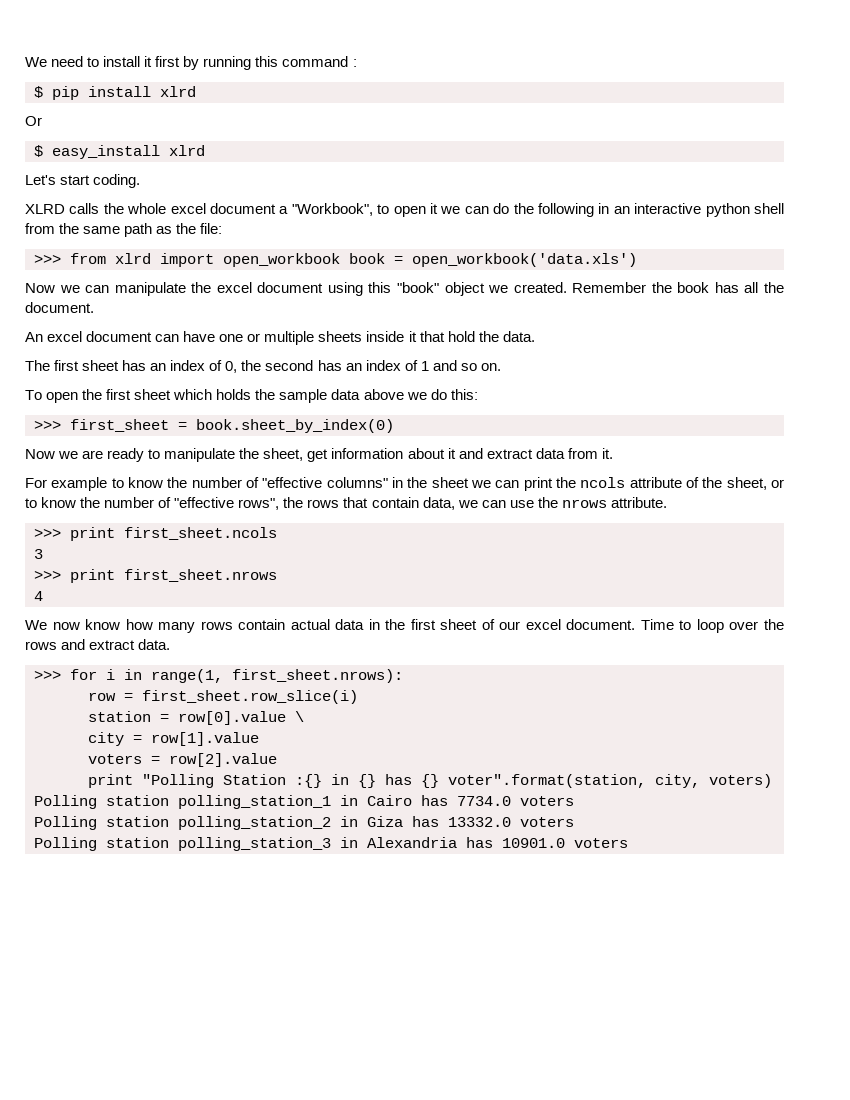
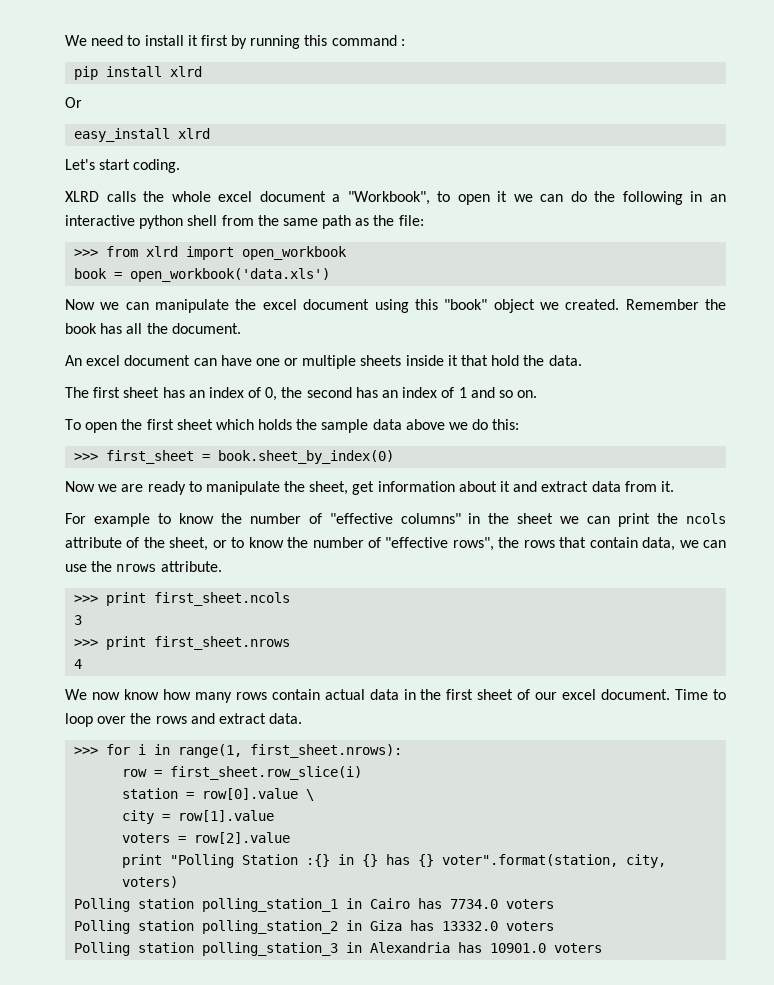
[34,86,43,98] $ -> (405, 42) none
[34,145,43,157] $ -> (82, 102) none
(340, 260) none -> (348, 253) //

